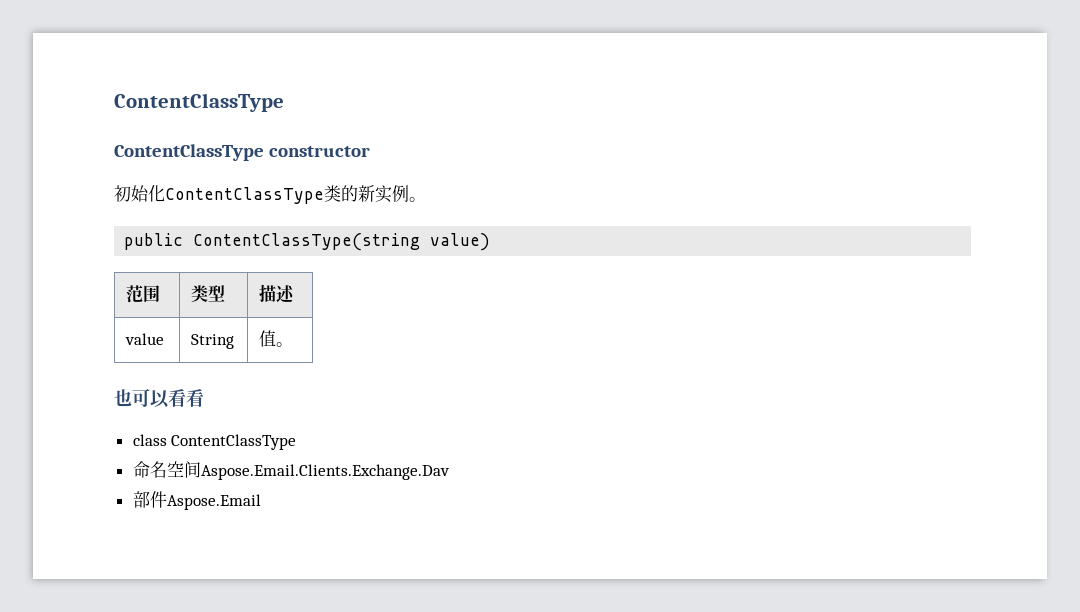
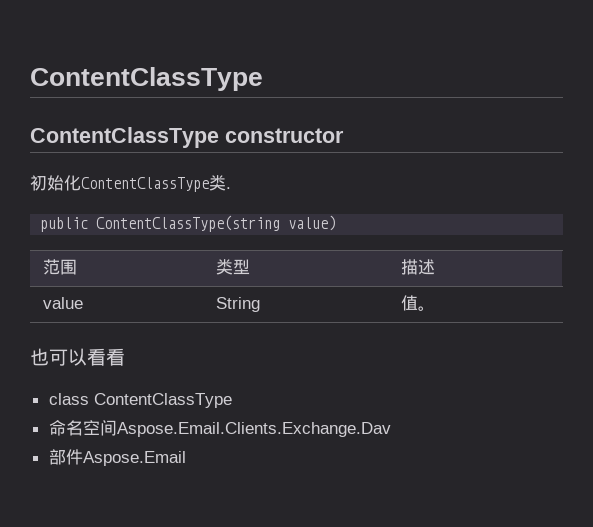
[341,185,426,203] 的新实例。 -> [226,187,231,189] .

